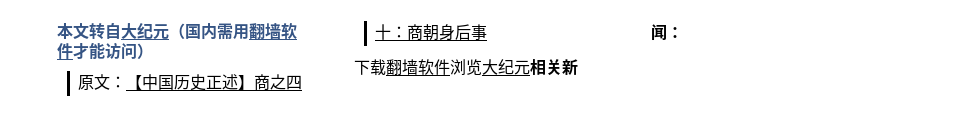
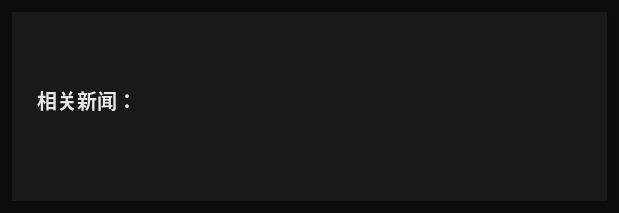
[57,22,297,40] [57,42,153,59] [78,74,303,91] [375,24,488,41] [354,59,530,76] 本文转自大纪元（国内需用翻墙软件才能访问） // 原文：【中国历史正述】商之四十：商朝身后事 // 下载翻墙软件浏览大纪元 -> (37, 101) none

